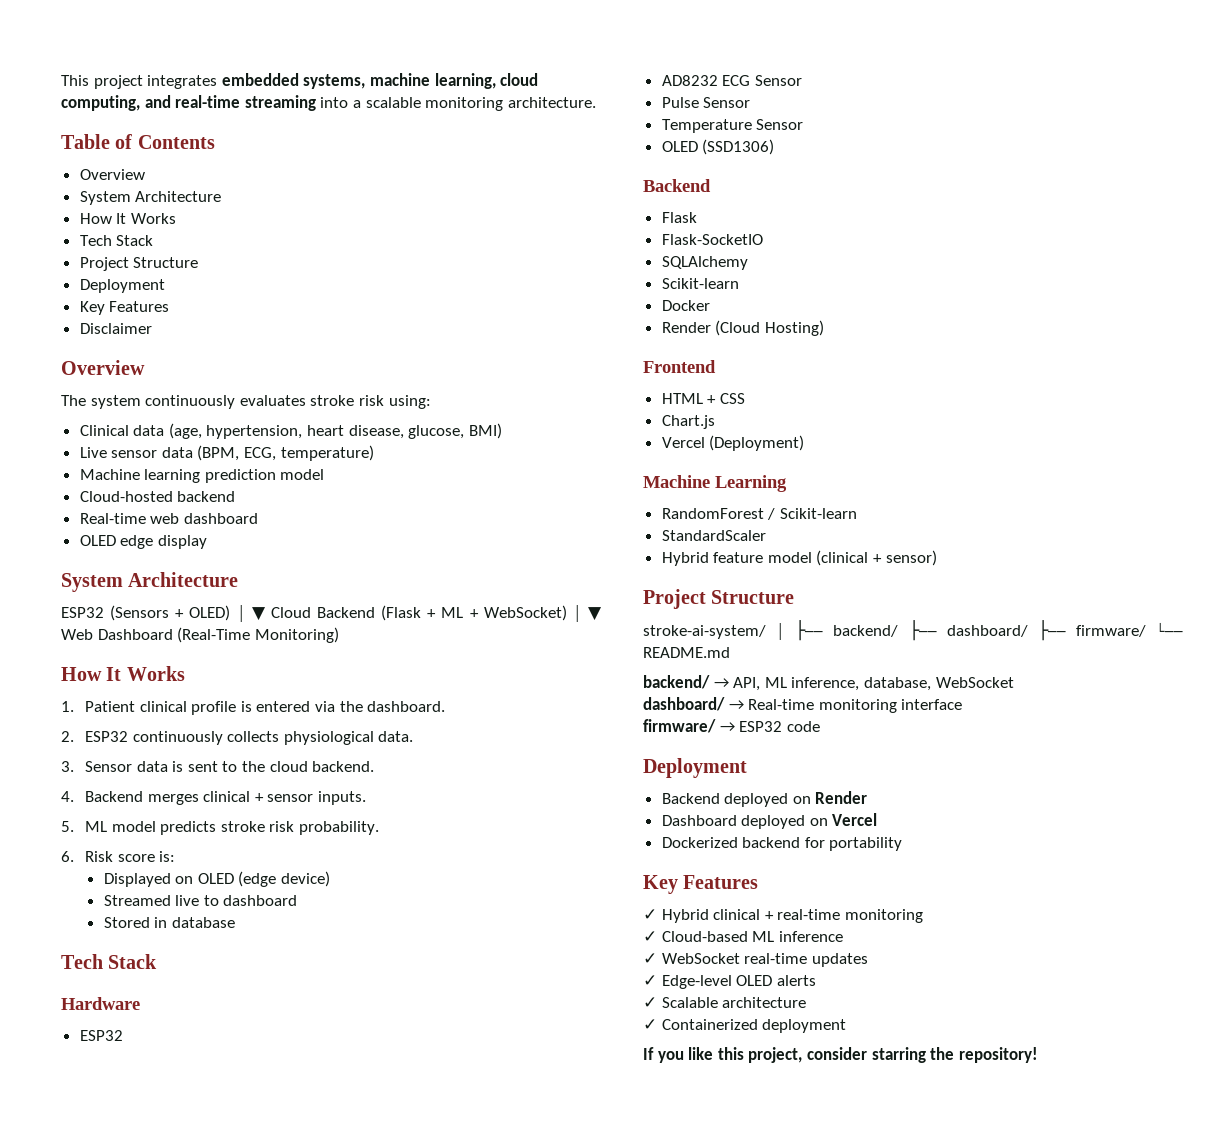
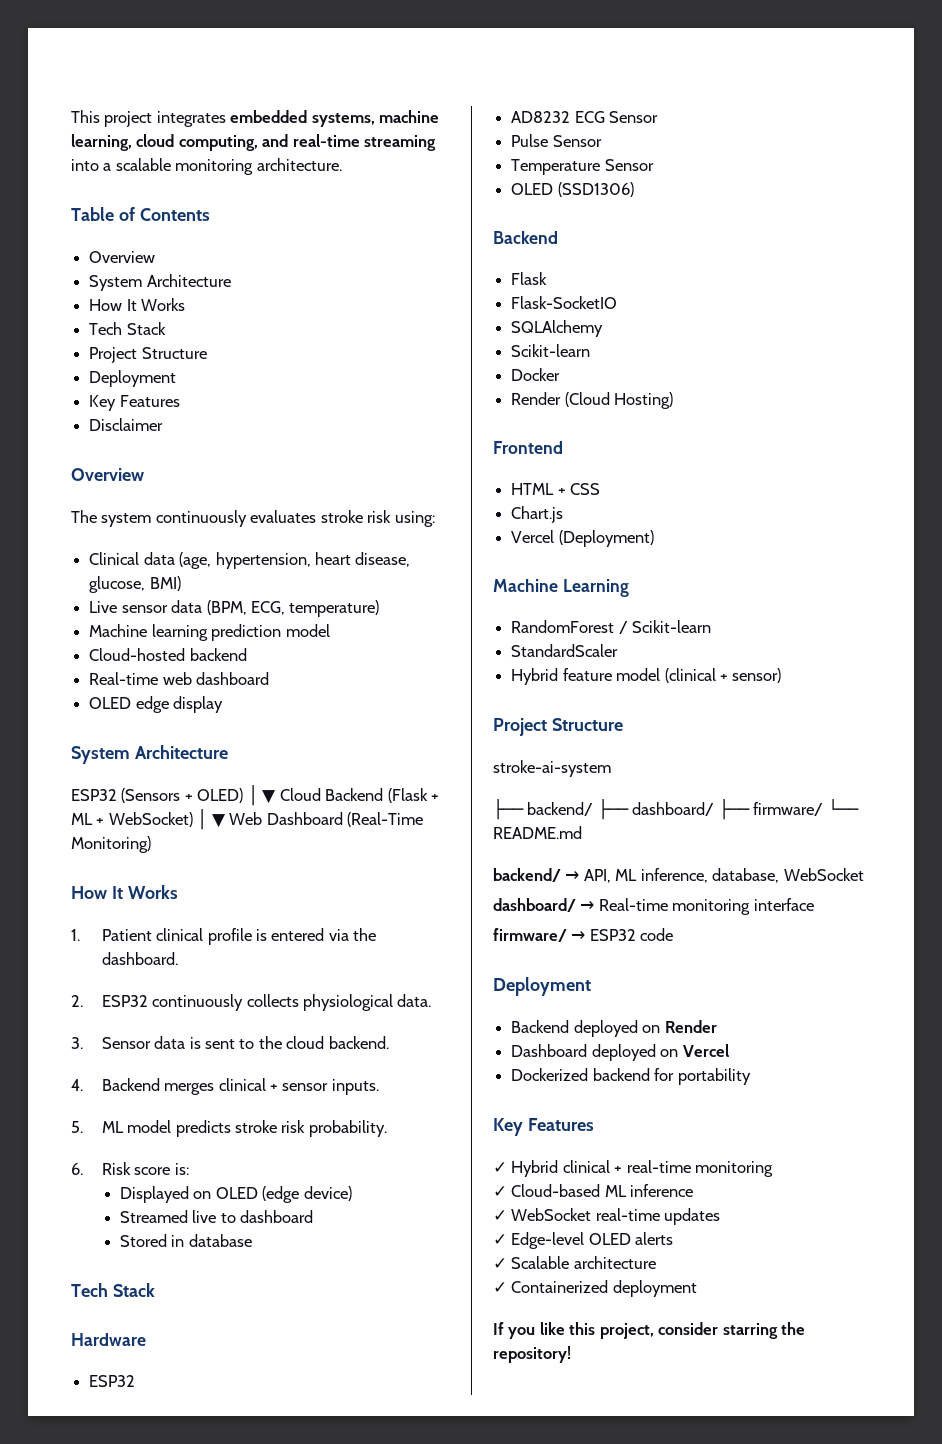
[643,623,786,640] stroke-ai-system/ │ -> [493,760,611,777] stroke-ai-system //

